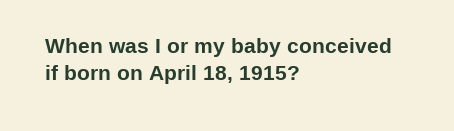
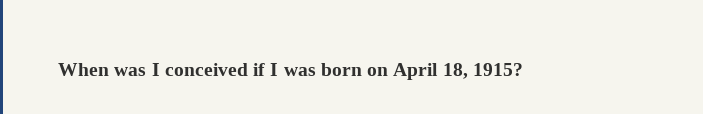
[167,38,392,57] [45,65,59,80] or my baby conceived if -> [164,63,316,76] conceived if I was

